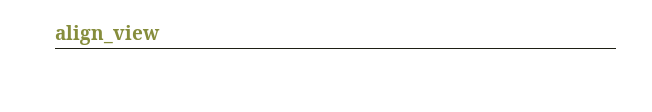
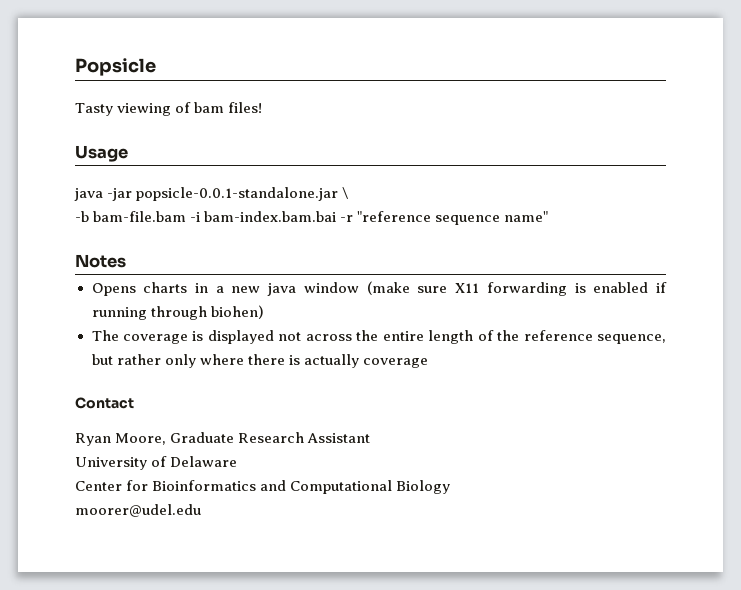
[55,25,160,45] align_view -> [75,58,156,76] [75,102,263,116] [75,145,128,162] [74,187,349,201] [75,211,549,225] [75,254,126,268] [91,281,667,296] [91,305,264,320] [91,330,666,344] [91,354,428,368] [75,397,134,409] [75,432,371,446] [75,456,238,470] [75,480,451,494] [75,504,201,517] Popsicle // Tasty viewing of bam files! // Usage // java -jar popsicle-0.0.1-standalone.jar \ // -b bam-file.bam -i bam-index.bam.bai -r "reference sequence name" // Notes // Opens charts in a new java window (make sure X11 forwarding is enabled if running through biohen) // The coverage is displayed not across the entire length of the reference sequence, but rather only where there is actually coverage // Contact // Ryan Moore, Graduate Research Assistant // University of Delaware // Center for Bioinformatics and Computational Biology // moorer@udel.edu

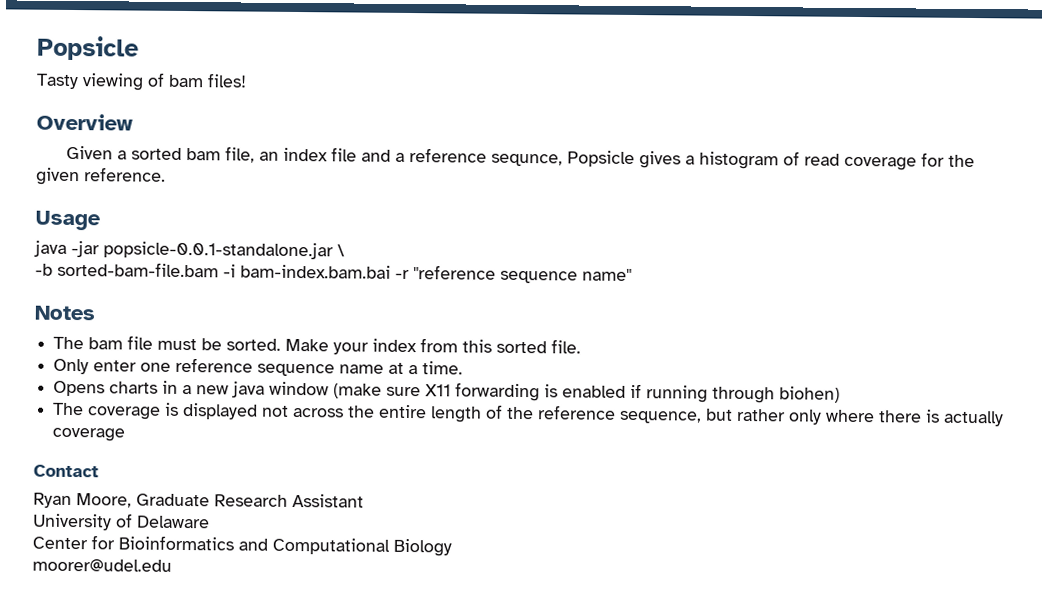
(263, 107) none -> [36,113,133,131] [66,145,976,171] [36,167,166,186] // Overview // Given a sorted bam file, an index file and a reference sequnce, Popsicle gives a histogram of read coverage for the given reference.
[93,211,187,222] bam-file.bam -> [57,261,219,278] sorted-bam-file.bam
(126, 261) none -> [53,335,582,355] [53,357,464,377] // The bam file must be sorted. Make your index from this sorted file. // Only enter one reference sequence name at a time.

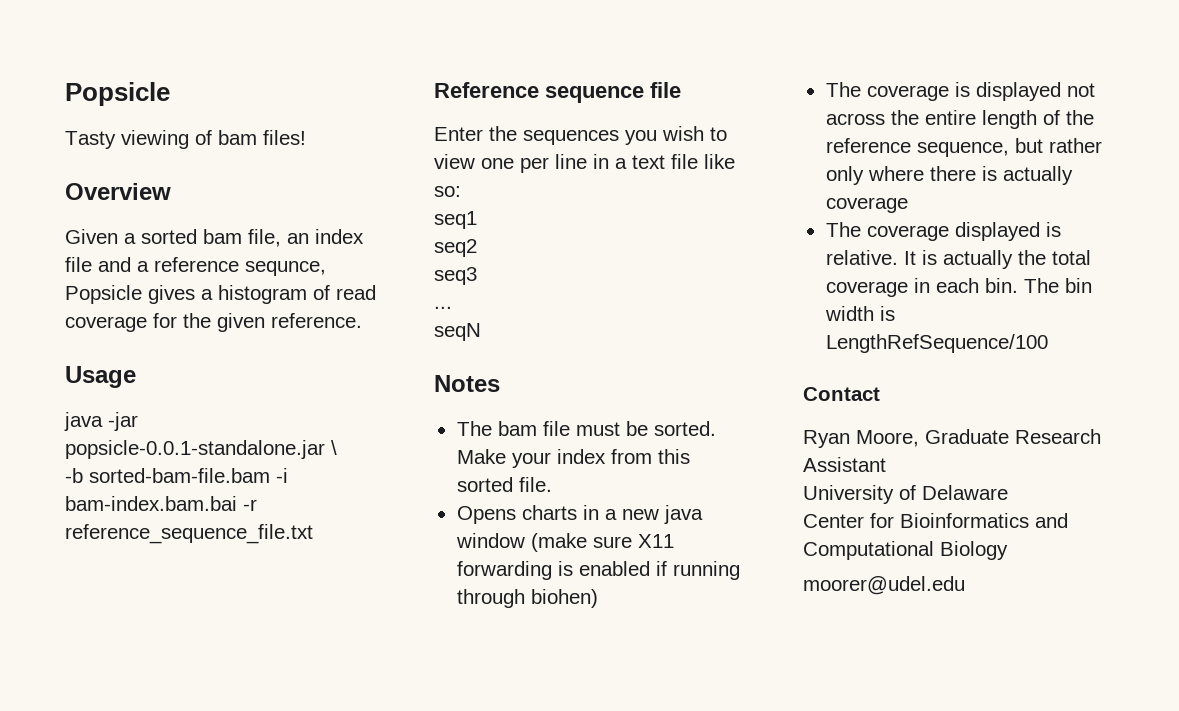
[413,265,632,284] "reference sequence name" -> [65,524,313,544] [434,82,681,103] [434,126,727,145] [434,154,735,173] [434,186,461,197] [434,211,477,229] [434,239,477,257] [434,267,477,285] [434,306,452,309] [434,323,481,341] reference_sequence_file.txt // Reference sequence file // Enter the sequences you wish to view one per line in a text file like so: // seq1 // seq2 // seq3 // ... // seqN
[53,357,464,377] // Only enter one reference sequence name at a time. -> (552, 484) none
(126, 434) none -> [825,222,1061,241] [825,250,1091,269] [825,278,1092,297] [824,306,895,321] [825,334,1048,353] // The coverage displayed is relative. It is actually the total coverage in each bin. The bin width is LengthRefSequence/100

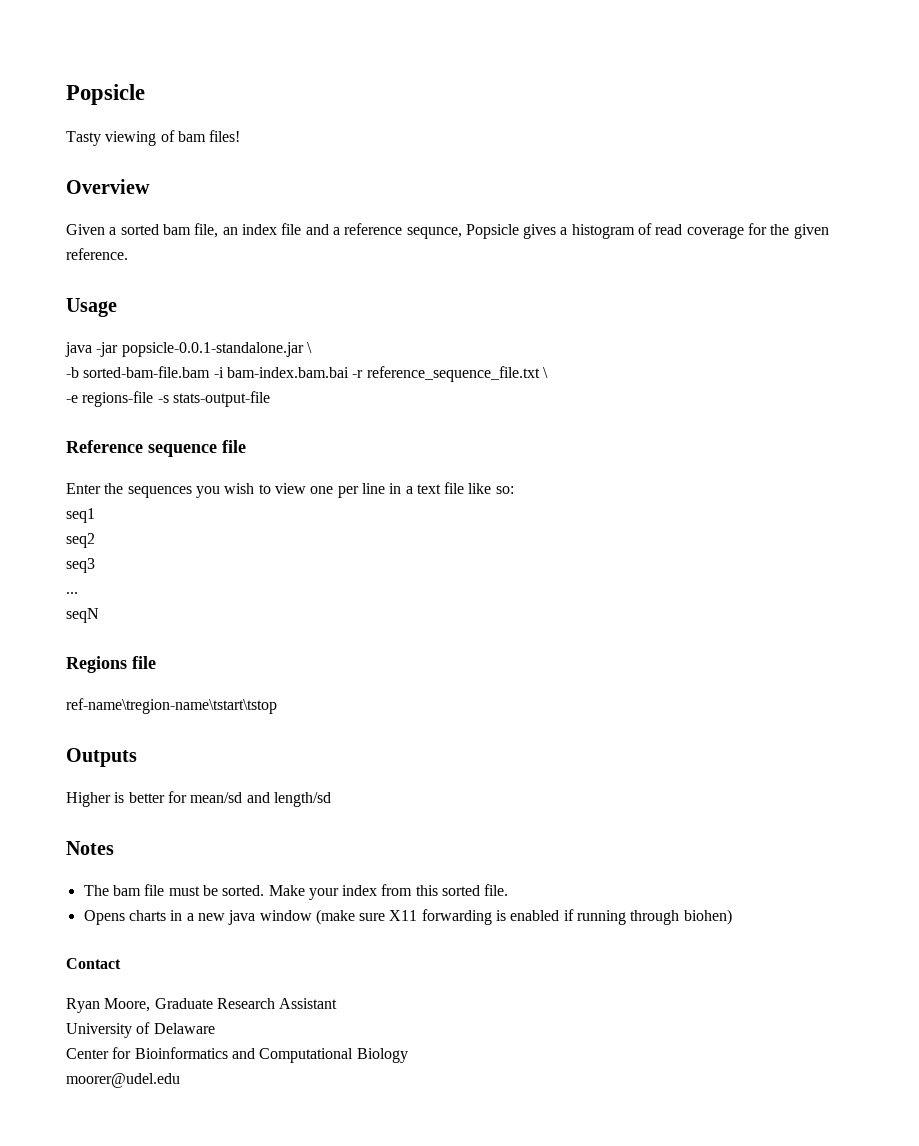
(313, 534) none -> [542,367,548,378] [66,391,270,407] \ // -e regions-file -s stats-output-file
(481, 332) none -> [66,656,156,673] [66,698,277,714] [66,748,137,767] [66,791,331,807] // Regions file // ref-name\tregion-name\tstart\tstop // Outputs // Higher is better for mean/sd and length/sd
[825,82,1095,101] [825,110,1094,129] [825,138,1102,157] [825,166,1073,185] [825,197,908,213] [825,222,1061,241] [825,250,1091,269] [825,278,1092,297] [824,306,895,321] [825,334,1048,353] // The coverage is displayed not across the entire length of the reference sequence, but rather only where there is actually coverage // The coverage displayed is relative. It is actually the total coverage in each bin. The bin width is LengthRefSequence/100 -> (732, 917) none

